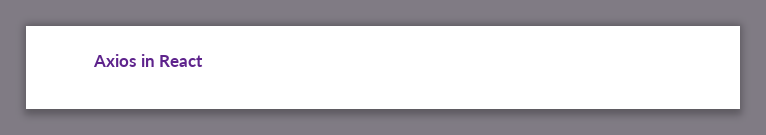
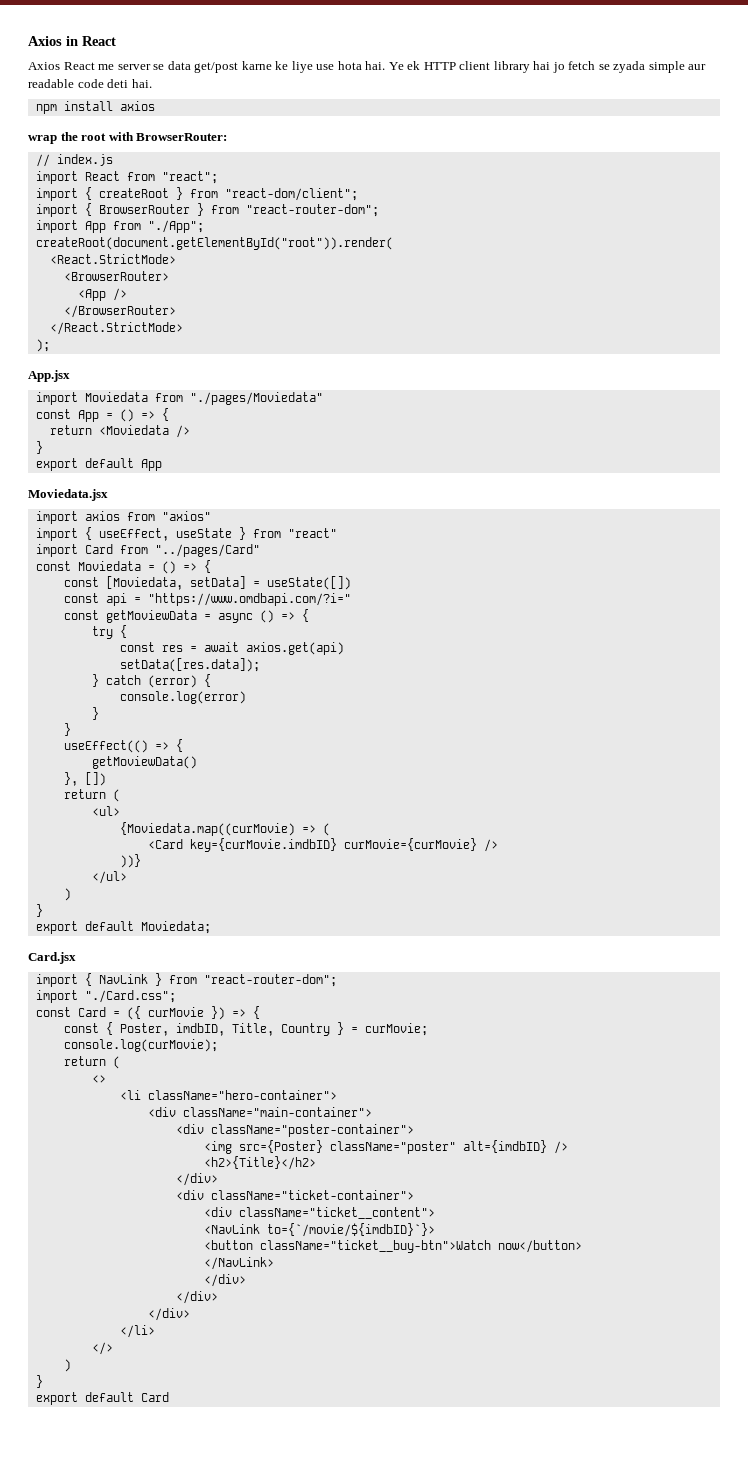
(204, 61) none -> [28,61,707,73] [28,79,152,88] [35,101,155,114] [28,132,228,144] [35,154,113,167] [35,171,218,184] [35,187,358,201] [35,203,379,217] [35,220,204,233] [35,237,393,250] [49,254,176,264] [63,271,169,281] [77,288,127,301] [63,305,176,318] [49,322,183,335] [35,339,50,352] [28,370,70,382] [35,392,323,405] [35,408,169,422] [49,425,190,438] [35,441,43,454] [35,458,162,471] [28,489,108,501] [35,511,211,524] [35,527,337,541] [35,544,260,557] [35,560,211,574] [63,576,351,590] [63,593,351,606] [63,609,309,623] [91,625,127,639] [119,642,344,655] [119,658,260,672] [91,674,211,688] [119,691,246,704] [91,707,99,720] [63,723,71,736] [63,739,183,753] [91,756,197,769] [63,772,106,786] [63,789,120,802] [91,806,120,816] [119,822,330,836] [147,838,498,852] [119,854,141,868] [91,871,127,884] [63,888,71,901] [35,904,43,917] [35,921,211,934] [28,952,76,964] [35,973,337,987] [35,990,176,1003] [35,1006,260,1020] [63,1022,428,1036] [63,1039,218,1052] [63,1056,120,1069] [91,1075,106,1083] [119,1090,337,1100] [147,1107,372,1117] [175,1124,414,1137] [203,1140,568,1154] [203,1156,316,1170] [175,1173,218,1186] [175,1190,414,1200] [203,1207,435,1219] [203,1223,435,1237] [203,1240,582,1253] [203,1257,274,1270] [203,1274,246,1287] [175,1291,218,1304] [147,1308,190,1321] [119,1325,155,1338] [91,1342,113,1355] [63,1359,71,1372] [35,1375,43,1388] [35,1392,169,1405] // Axios React me server se data get/post karne ke liye use hota hai. Ye ek HTTP client library hai jo fetch se zyada simple aur readable code deti hai. // npm install axios // wrap the root with BrowserRouter: // // index.js // import React from "react"; // import { createRoot } from "react-dom/client"; // import { BrowserRouter } from "react-router-dom"; // import App from "./App"; // createRoot(document.getElementById("root")).render( // <React.StrictMode> // <BrowserRouter> // <App /> // </BrowserRouter> // </React.StrictMode> // ); // App.jsx // import Moviedata from "./pages/Moviedata" // const App = () => { // return <Moviedata /> // } // export default App // Moviedata.jsx // import axios from "axios" // import { useEffect, useState } from "react" // import Card from "../pages/Card" // const Moviedata = () => { // const [Moviedata, setData] = useState([]) // const api = "https://www.omdbapi.com/?i=" // const getMoviewData = async () => { // try { // const res = await axios.get(api) // setData([res.data]); // } catch (error) { // console.log(error) // } // } // useEffect(() => { // getMoviewData() // }, []) // return ( // <ul> // {Moviedata.map((curMovie) => ( // <Card key={curMovie.imdbID} curMovie={curMovie} /> // ))} // </ul> // ) // } // export default Moviedata; // Card.jsx // import { NavLink } from "react-router-dom"; // import "./Card.css"; // const Card = ({ curMovie }) => { // const { Poster, imdbID, Title, Country } = curMovie; // console.log(curMovie); // return ( // <> // <li className="hero-container"> // <div className="main-container"> // <div className="poster-container"> // <img src={Poster} className="poster" alt={imdbID} /> // <h2>{Title}</h2> // </div> // <div className="ticket-container"> // <div className="ticket__content"> // <NavLink to={`/movie/${imdbID}`}> // <button className="ticket__buy-btn">Watch now</button> // </NavLink> // </div> // </div> // </div> // </li> // </> // ) // } // export default Card

